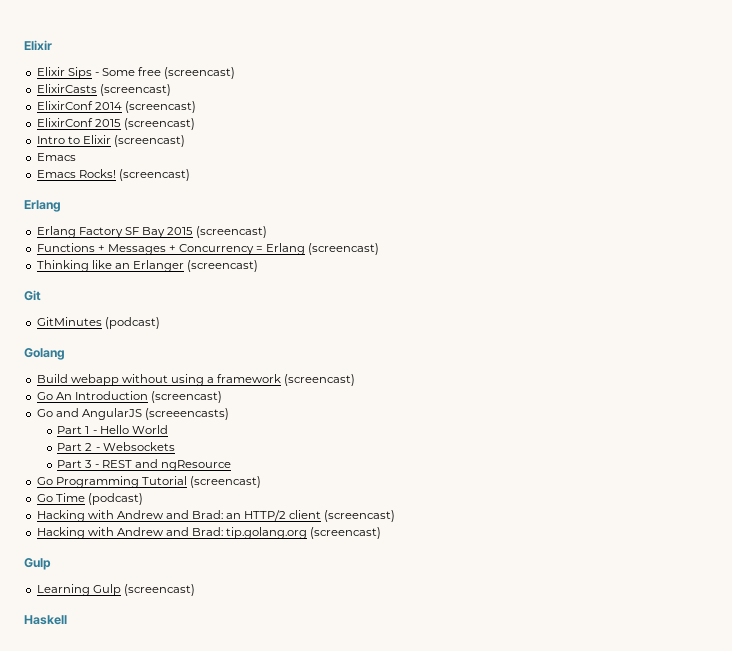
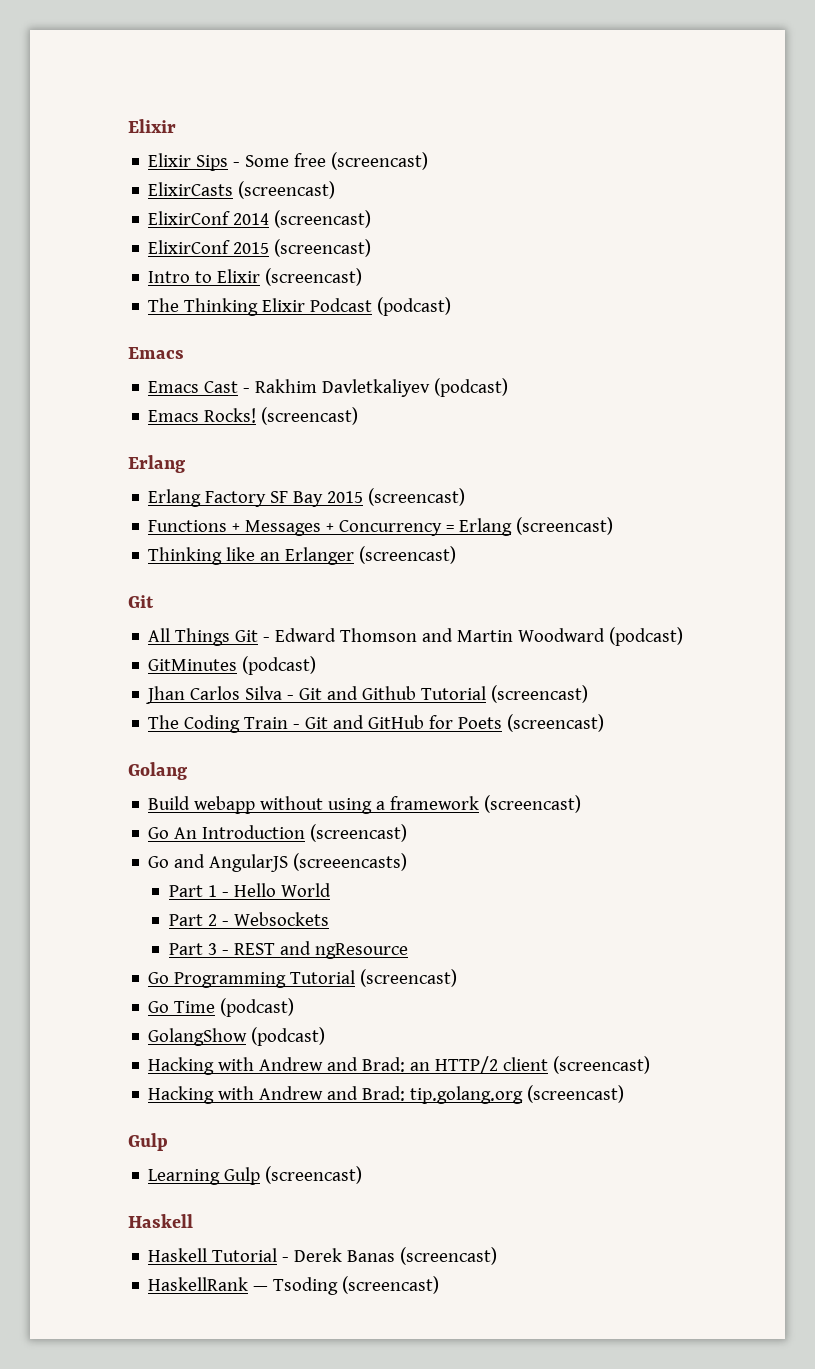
[36,153,76,161] Emacs -> [148,297,452,316] [128,347,184,359] [148,378,509,397] The Thinking Elixir Podcast (podcast) // Emacs // Emacs Cast - Rakhim Davletkaliyev (podcast)
[36,317,160,329] GitMinutes (podcast) -> [148,627,684,646] [148,656,317,675] [146,685,589,704] [148,714,605,733] All Things Git - Edward Thomson and Martin Woodward (podcast) // GitMinutes (podcast) // Jhan Carlos Silva - Git and Github Tutorial (screencast) // The Coding Train - Git and GitHub for Poets (screencast)
(143, 499) none -> [148,1027,326,1046] // GolangShow (podcast)
(67, 620) none -> [148,1247,498,1265] [148,1276,440,1295] // Haskell Tutorial - Derek Banas (screencast) // HaskellRank — Tsoding (screencast)

